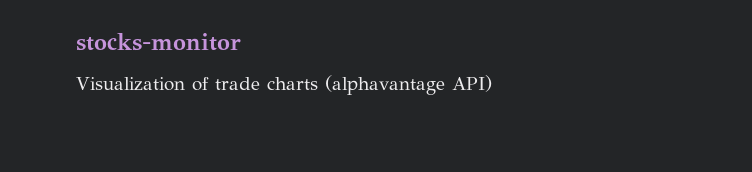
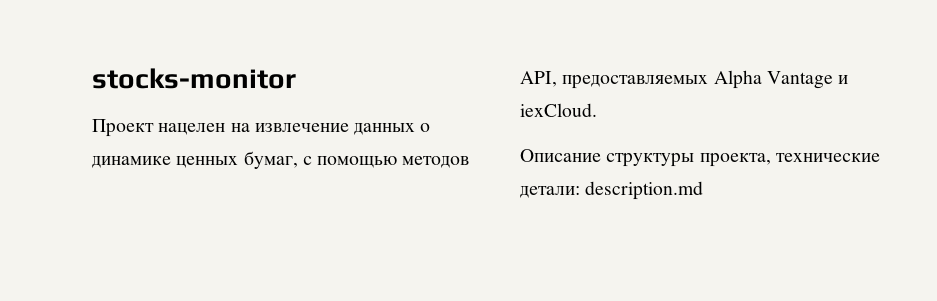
[76,75,492,95] Visualization of trade charts (alphavantage API) -> [92,119,431,137] [92,151,470,169] [520,70,849,89] [520,103,597,117] [520,149,880,167] [520,181,704,200] Проект нацелен на извлечение данных о динамике ценных бумаг, с помощью методов API, предоставляемых Alpha Vantage и iexCloud. // Описание структуры проекта, технические детали: description.md

